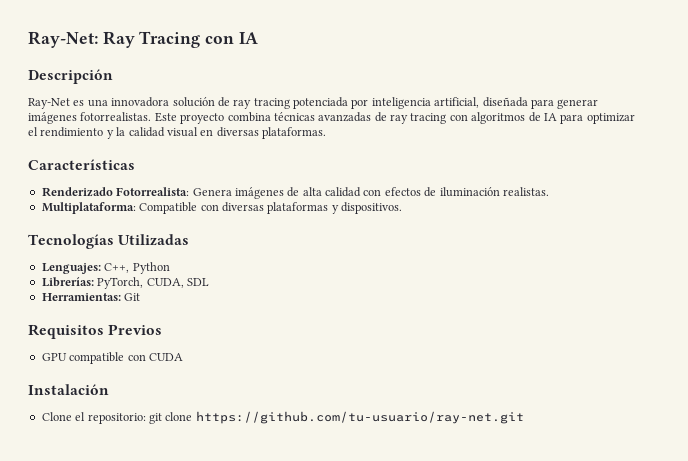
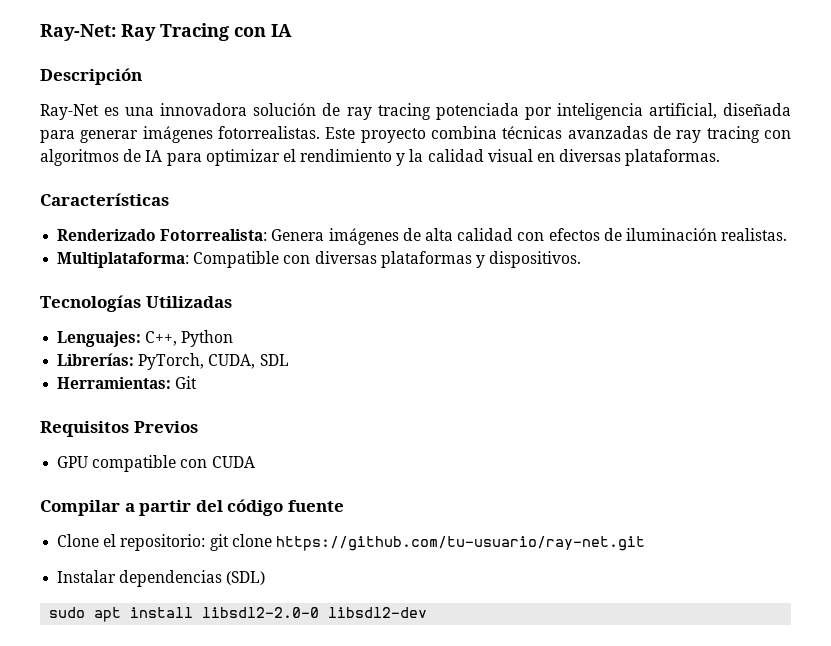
[28,384,109,395] Instalación -> [40,499,344,516] Compilar a partir del código fuente
(524, 417) none -> [57,570,266,587] [49,607,428,622] // Instalar dependencias (SDL) // sudo apt install libsdl2-2.0-0 libsdl2-dev

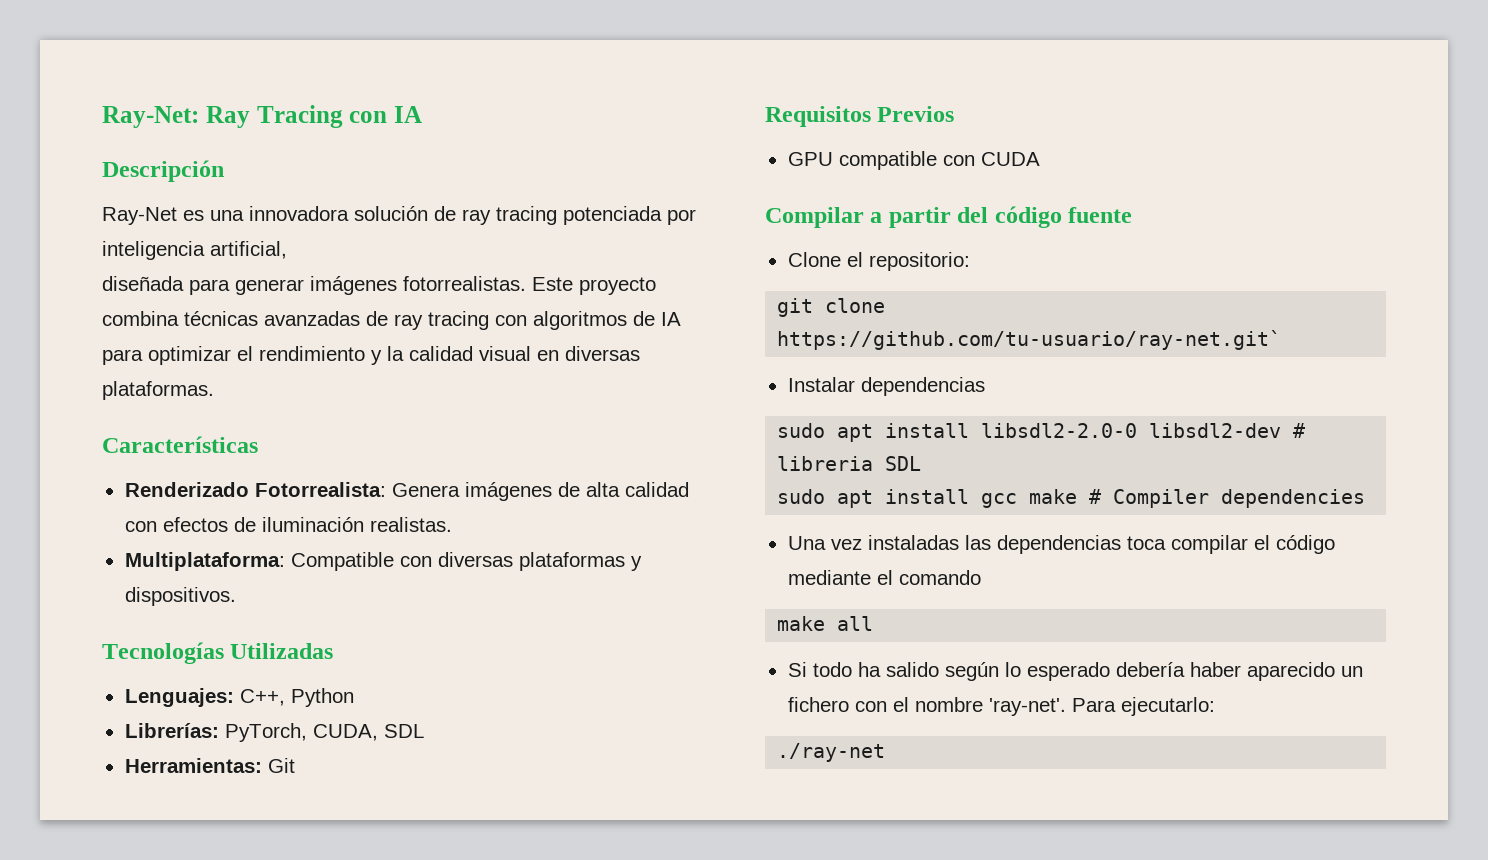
(717, 111) none -> (287, 250) //
(206, 542) none -> (970, 261) //
[275,536,645,551] https://github.com/tu-usuario/ray-net.git -> [777,330,1282,350] https://github.com/tu-usuario/ray-net.git`
[226,571,266,585] (SDL) -> (985, 386) none
(428, 612) none -> [1293,423,1306,438] [777,456,922,471] [777,489,1366,508] [787,535,1335,554] [787,570,981,585] [777,616,874,631] [787,662,1363,681] [787,697,1215,716] [777,743,886,762] # libreria SDL // sudo apt install gcc make # Compiler dependencies // Una vez instaladas las dependencias toca compilar el código mediante el comando // make all // Si todo ha salido según lo esperado debería haber aparecido un fichero con el nombre 'ray-net'. Para ejecutarlo: // ./ray-net

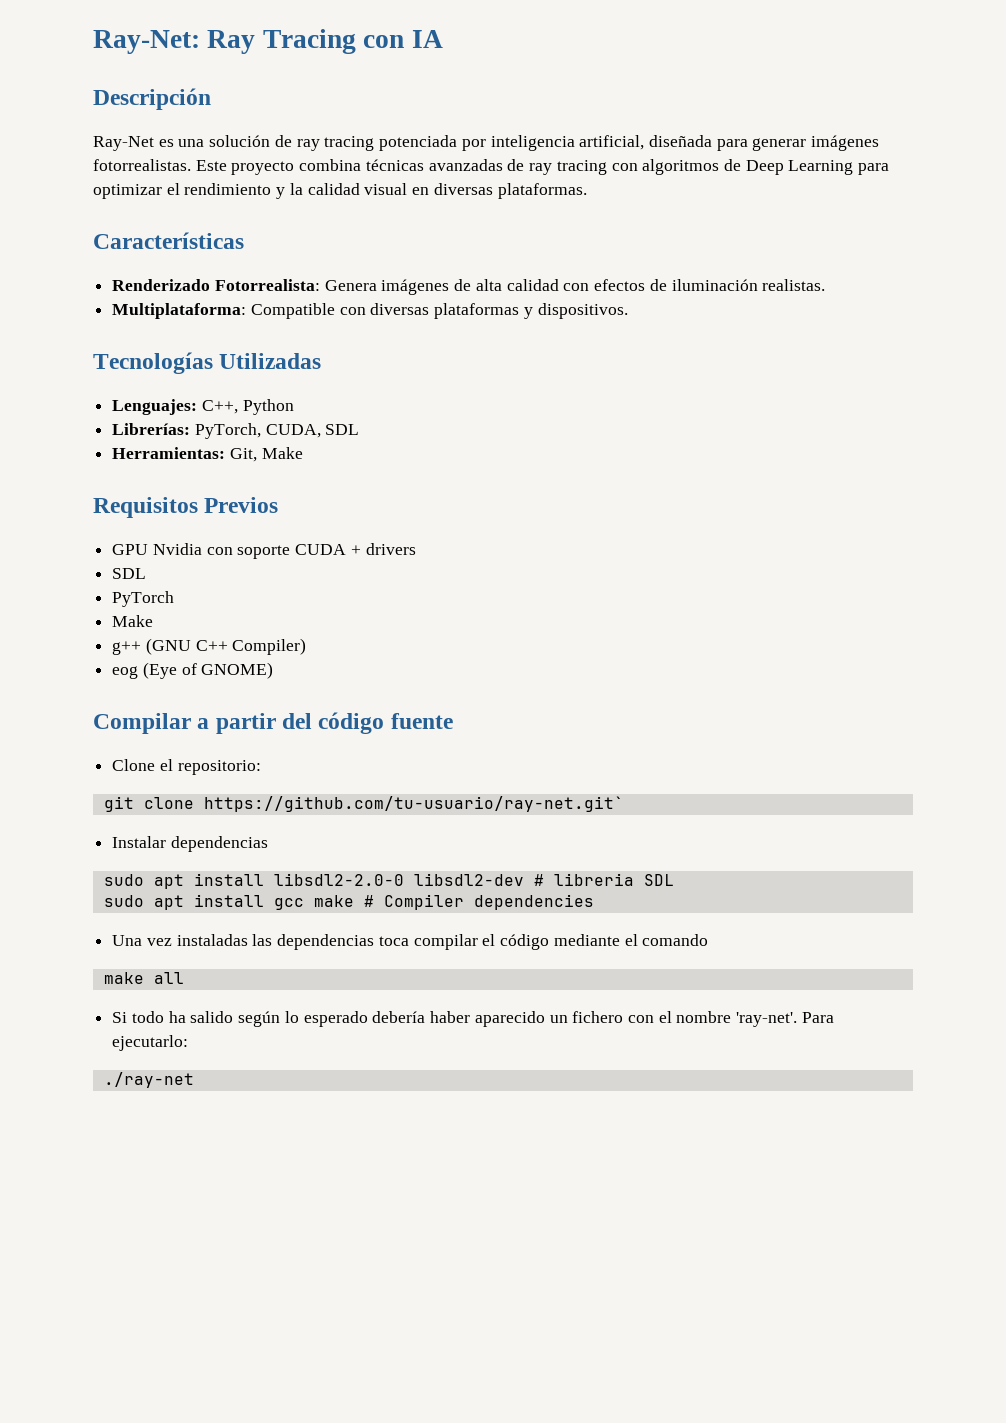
[249,206,349,221] innovadora -> (205, 143) none
(287, 250) // -> (645, 142) none
[661,312,681,326] IA -> [745,160,854,175] Deep Learning
[267,758,295,773] Git -> [229,447,303,462] Git, Make
[838,151,1040,170] compatible con CUDA -> [152,543,416,559] [112,568,147,579] [112,591,175,607] [112,615,154,627] [112,638,307,655] [112,662,274,679] Nvidia con soporte CUDA + drivers // SDL // PyTorch // Make // g++ (GNU C++ Compiler) // eog (Eye of GNOME)

